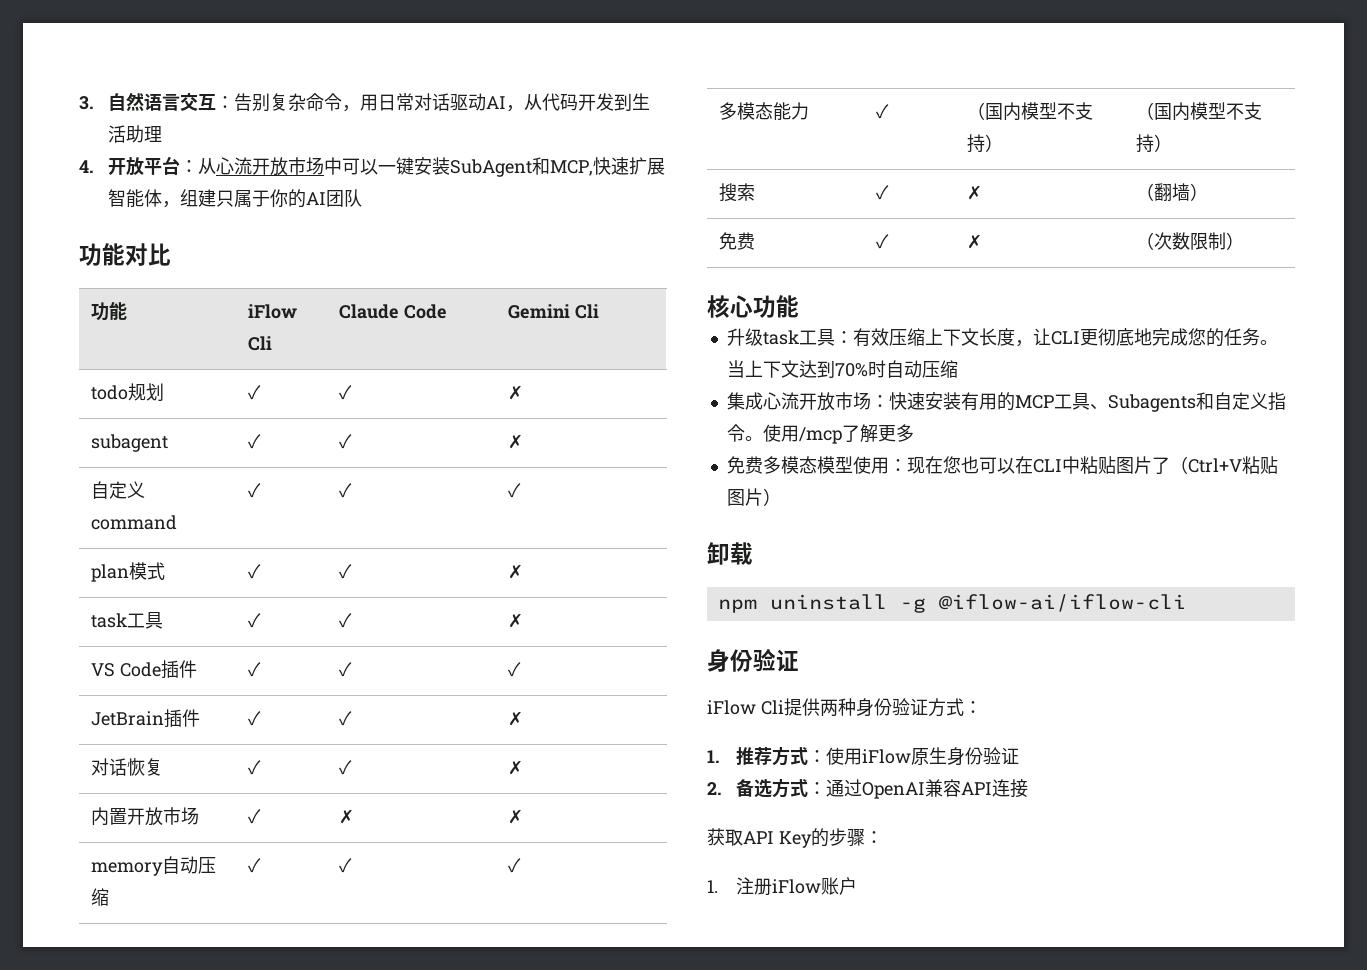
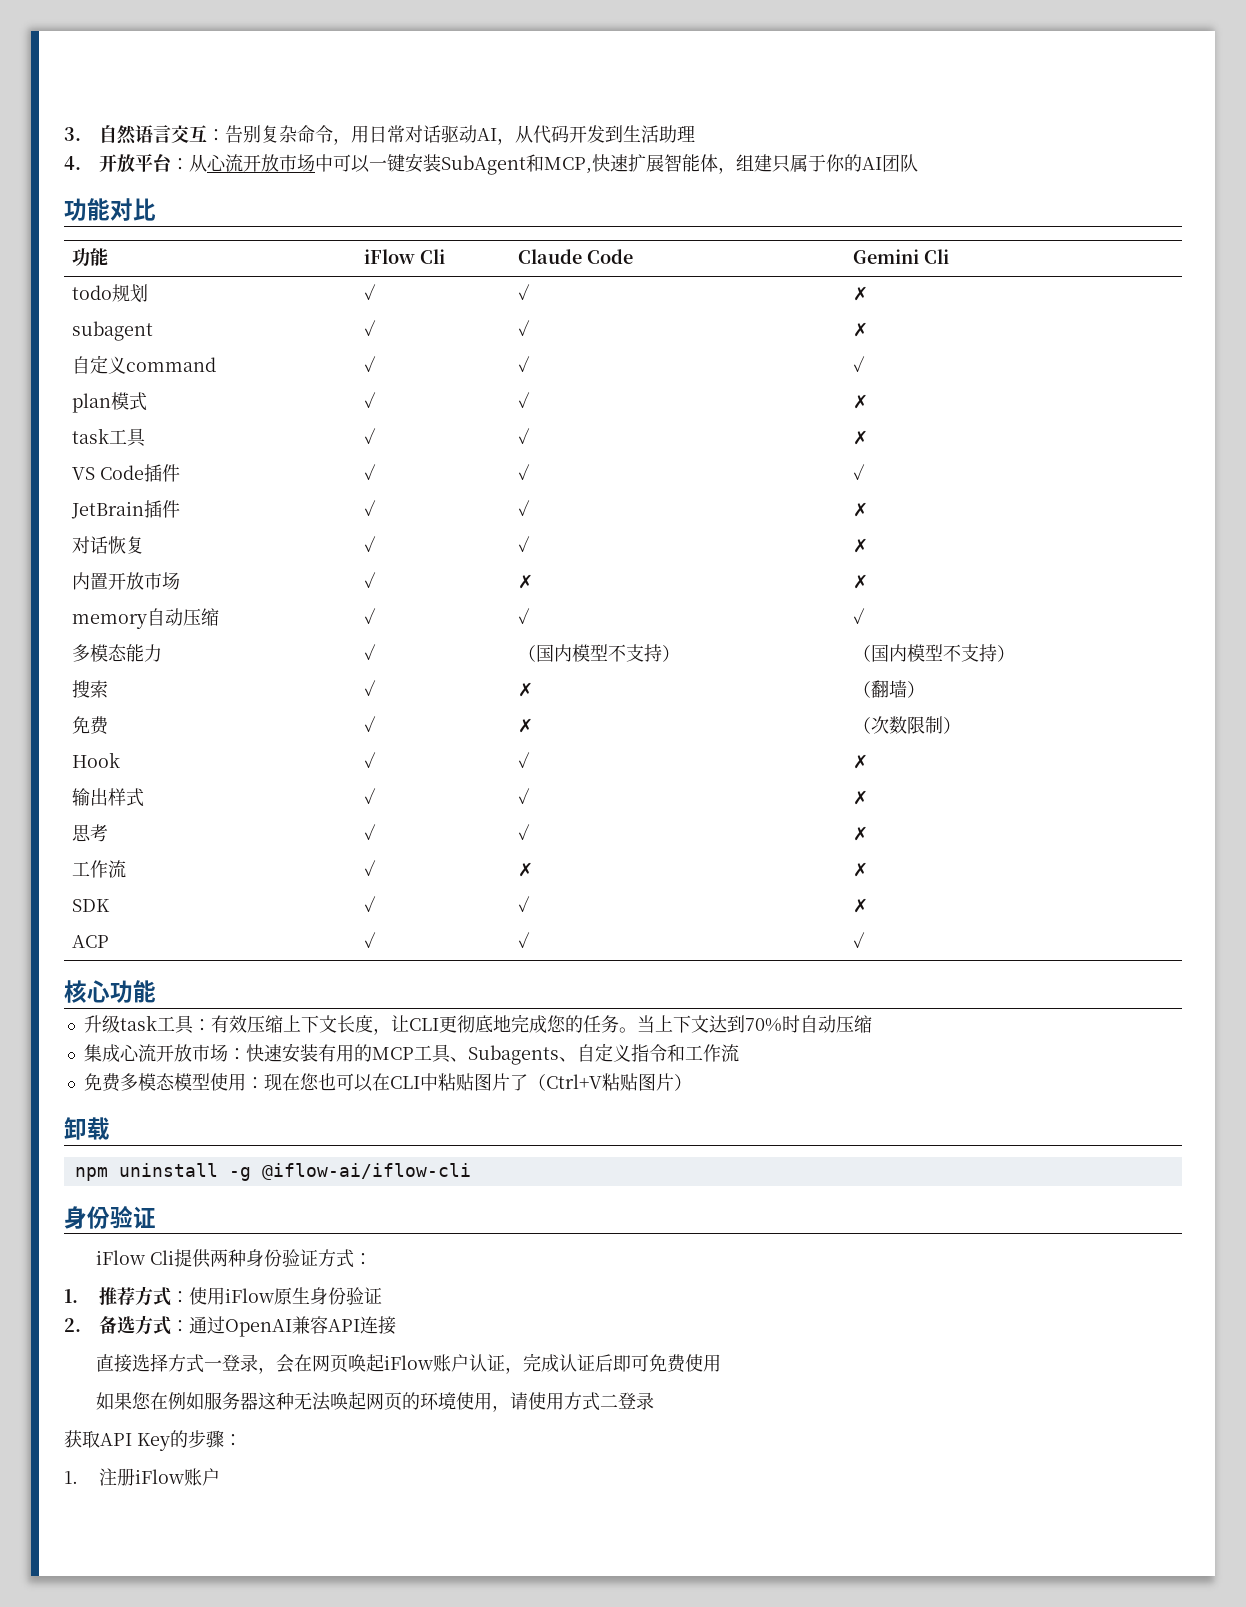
(1245, 241) none -> [71,752,120,768] [363,752,376,768] [517,752,530,768] [852,754,868,769] [71,788,144,807] [363,788,376,804] [517,788,530,804] [852,790,868,805] [71,824,108,842] [363,824,376,840] [517,824,530,840] [852,826,868,841] [71,860,126,878] [363,860,376,876] [517,862,533,877] [852,862,868,877] [71,899,110,912] [363,896,376,912] [517,896,530,912] [852,898,868,913] [71,935,109,948] [363,932,376,948] [517,932,530,948] [852,932,865,948] // Hook | ✓ | ✓ | ✗ // 输出样式 | ✓ | ✓ | ✗ // 思考 | ✓ | ✓ | ✗ // 工作流 | ✓ | ✗ | ✗ // SDK | ✓ | ✓ | ✗ // ACP | ✓ | ✓ | ✓
[1195,392,1214,410] 和 -> [558,1057,577,1062] 、
[744,424,914,444] 。使用/mcp了解更多 -> [666,1044,739,1062] 和工作流
(1029, 788) none -> [96,1353,722,1374] [96,1392,655,1412] // 直接选择方式一登录，会在网页唤起iFlow账户认证，完成认证后即可免费使用 // 如果您在例如服务器这种无法唤起网页的环境使用，请使用方式二登录

